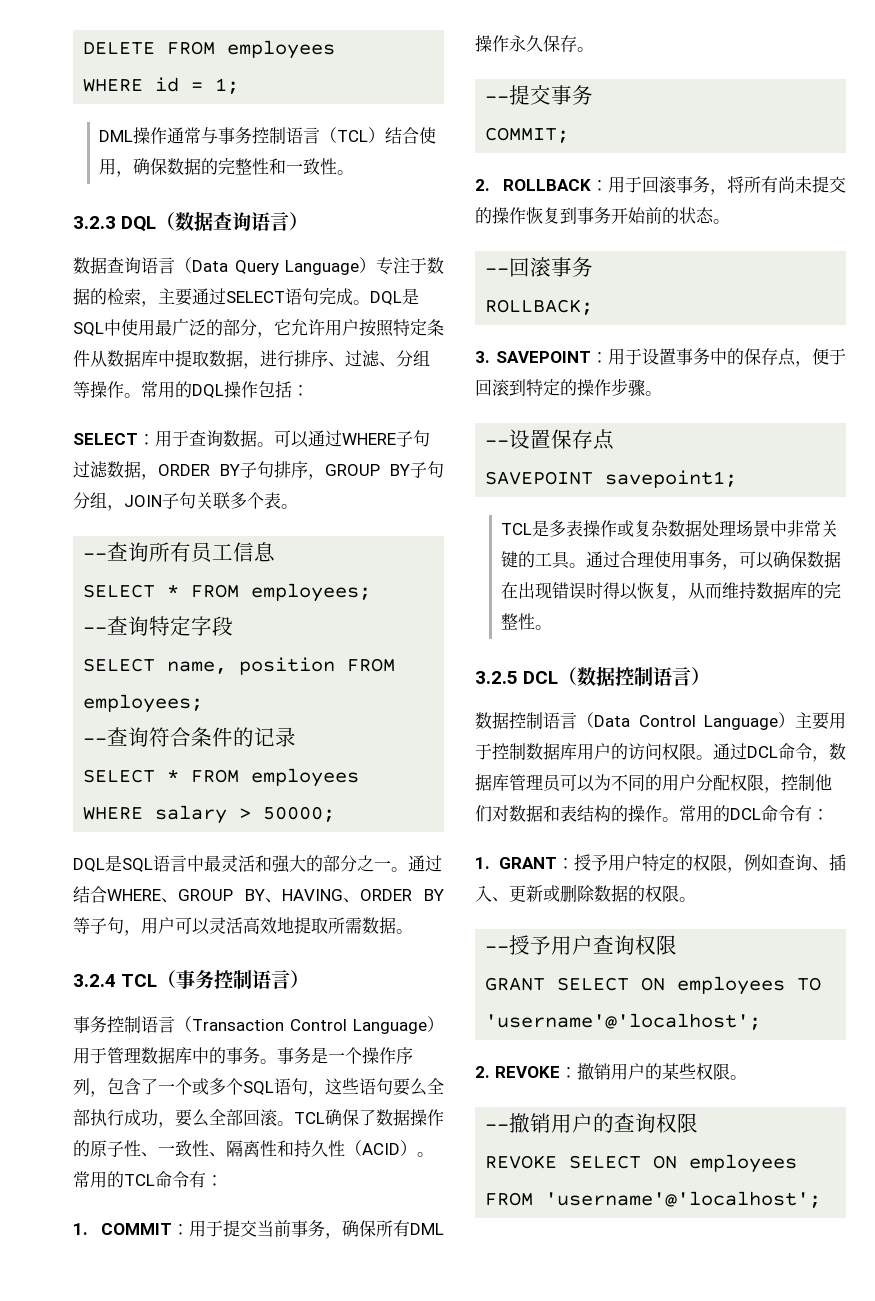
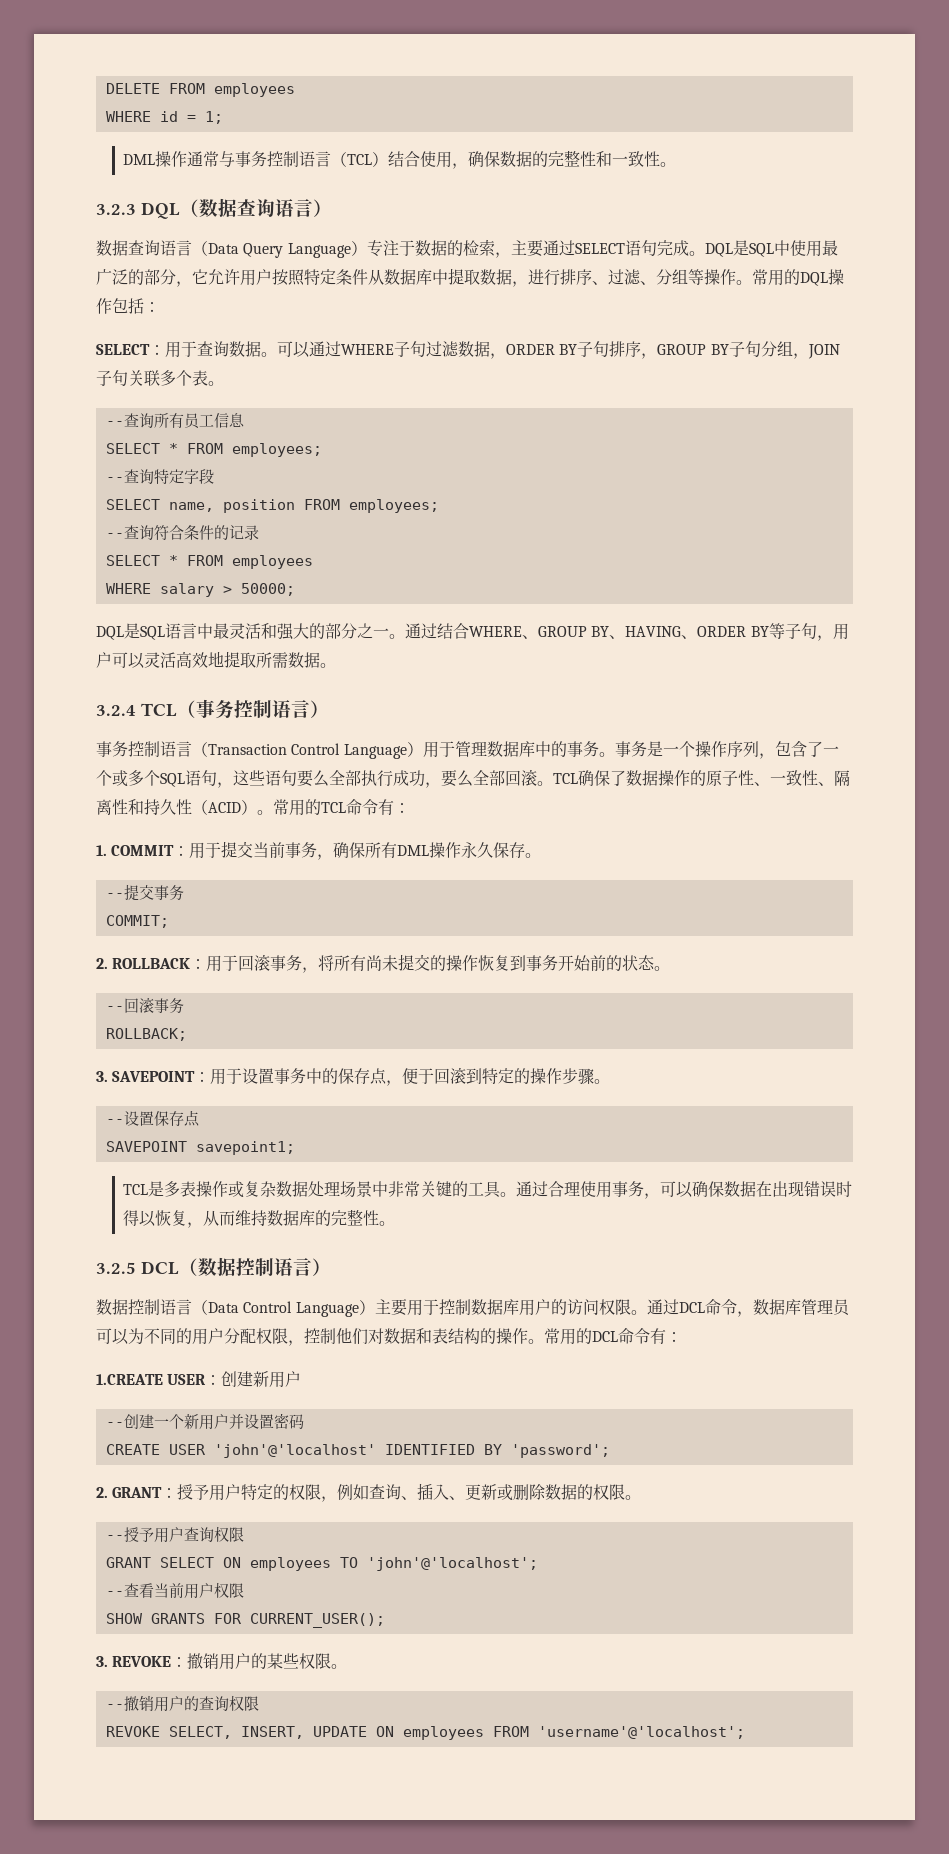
[475,857,490,869] 1. -> [96,1371,302,1388] [105,1413,304,1430] [105,1444,610,1458] [96,1487,108,1498] 1.CREATE USER：创建新用户 // --创建一个新用户并设置密码 // CREATE USER 'john'@'localhost' IDENTIFIED BY 'password'; // 2.
[485,1013,762,1030] [475,1066,490,1078] 'username'@'localhost'; // 2. -> [366,1557,538,1571] [105,1582,244,1599] [105,1613,385,1628] [96,1656,108,1667] 'john'@'localhost'; // --查看当前用户权限 // SHOW GRANTS FOR CURRENT_USER(); // 3.
[569,1155,642,1169] SELECT -> [168,1726,367,1739] SELECT, INSERT, UPDATE

